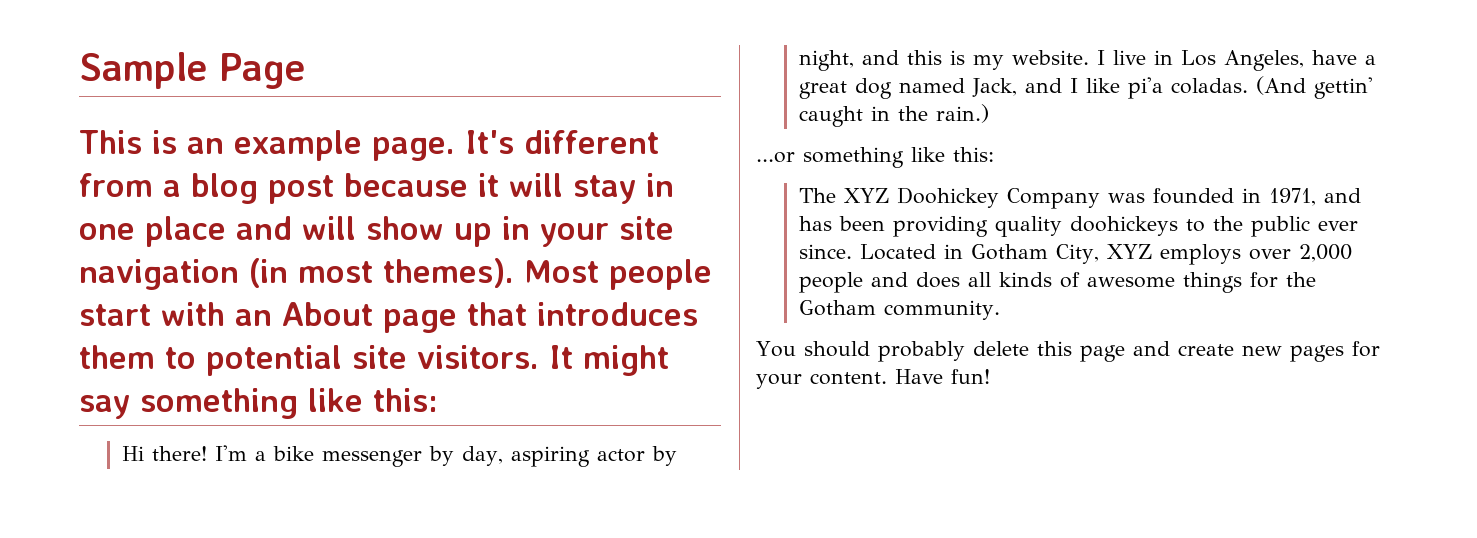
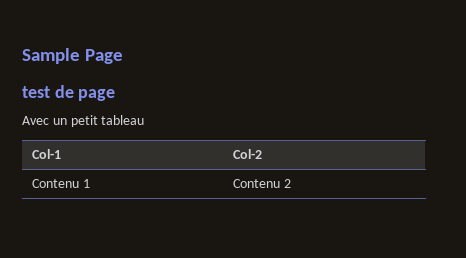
[79,130,659,161] [79,173,674,204] [79,216,674,247] [79,258,712,290] [79,302,698,333] [79,345,669,376] [79,388,438,419] [121,445,677,467] [798,50,1376,71] [798,76,1373,99] [798,104,989,127] [756,147,994,168] [798,187,1361,209] [798,216,1358,237] [798,244,1352,265] [798,272,1316,293] [798,300,1000,320] [756,341,1380,362] [756,369,990,389] This is an example page. It's different from a blog post because it will stay in one place and will show up in your site navigation (in most themes). Most people start with an About page that introduces them to potential site visitors. It might say something like this: // Hi there! I'm a bike messenger by day, aspiring actor by night, and this is my website. I live in Los Angeles, have a great dog named Jack, and I like pi'a coladas. (And gettin' caught in the rain.) // ...or something like this: // The XYZ Doohickey Company was founded in 1971, and has been providing quality doohickeys to the public ever since. Located in Gotham City, XYZ employs over 2,000 people and does all kinds of awesome things for the Gotham community. // You should probably delete this page and create new pages for your content. Have fun! -> [22,85,116,101] [22,115,145,127] [32,149,62,159] [233,149,263,159] [32,179,91,188] [233,179,292,188] test de page // Avec un petit tableau // Col-1 | Col-2 // Contenu 1 | Contenu 2

